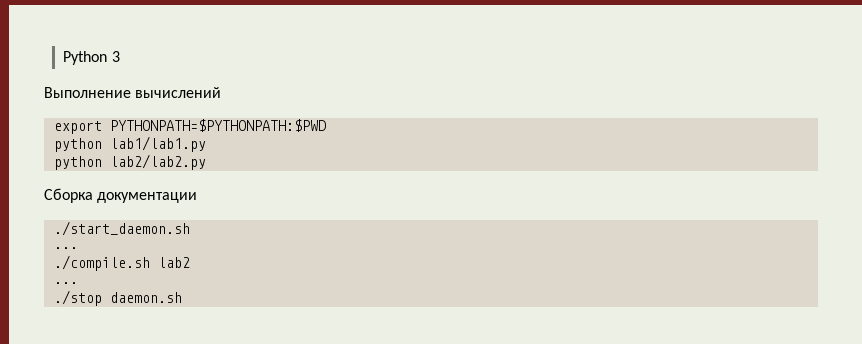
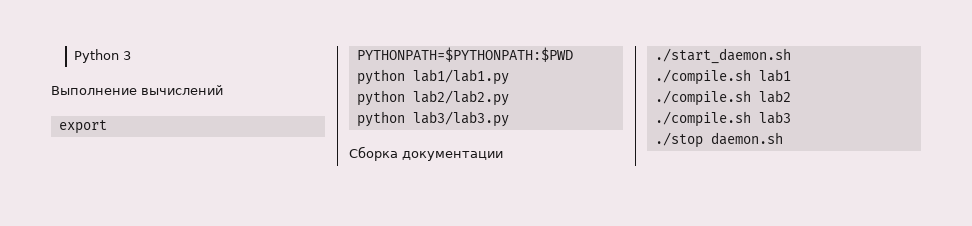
(206, 162) none -> [356,111,509,127] // python lab3/lab3.py
[53,247,78,249] ... -> [654,69,791,85] ./compile.sh lab1
[53,282,78,284] ... -> [654,111,791,127] ./compile.sh lab3

